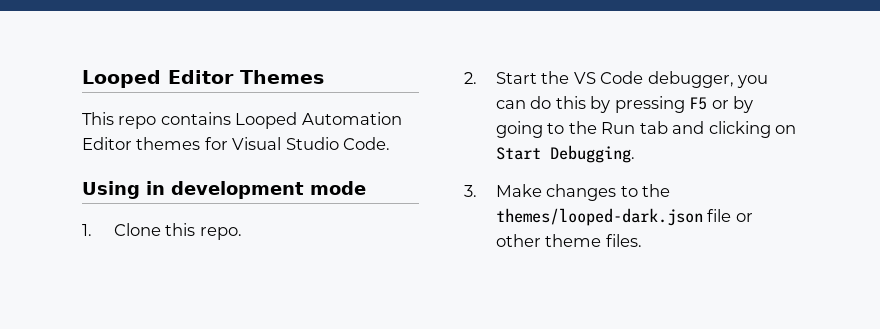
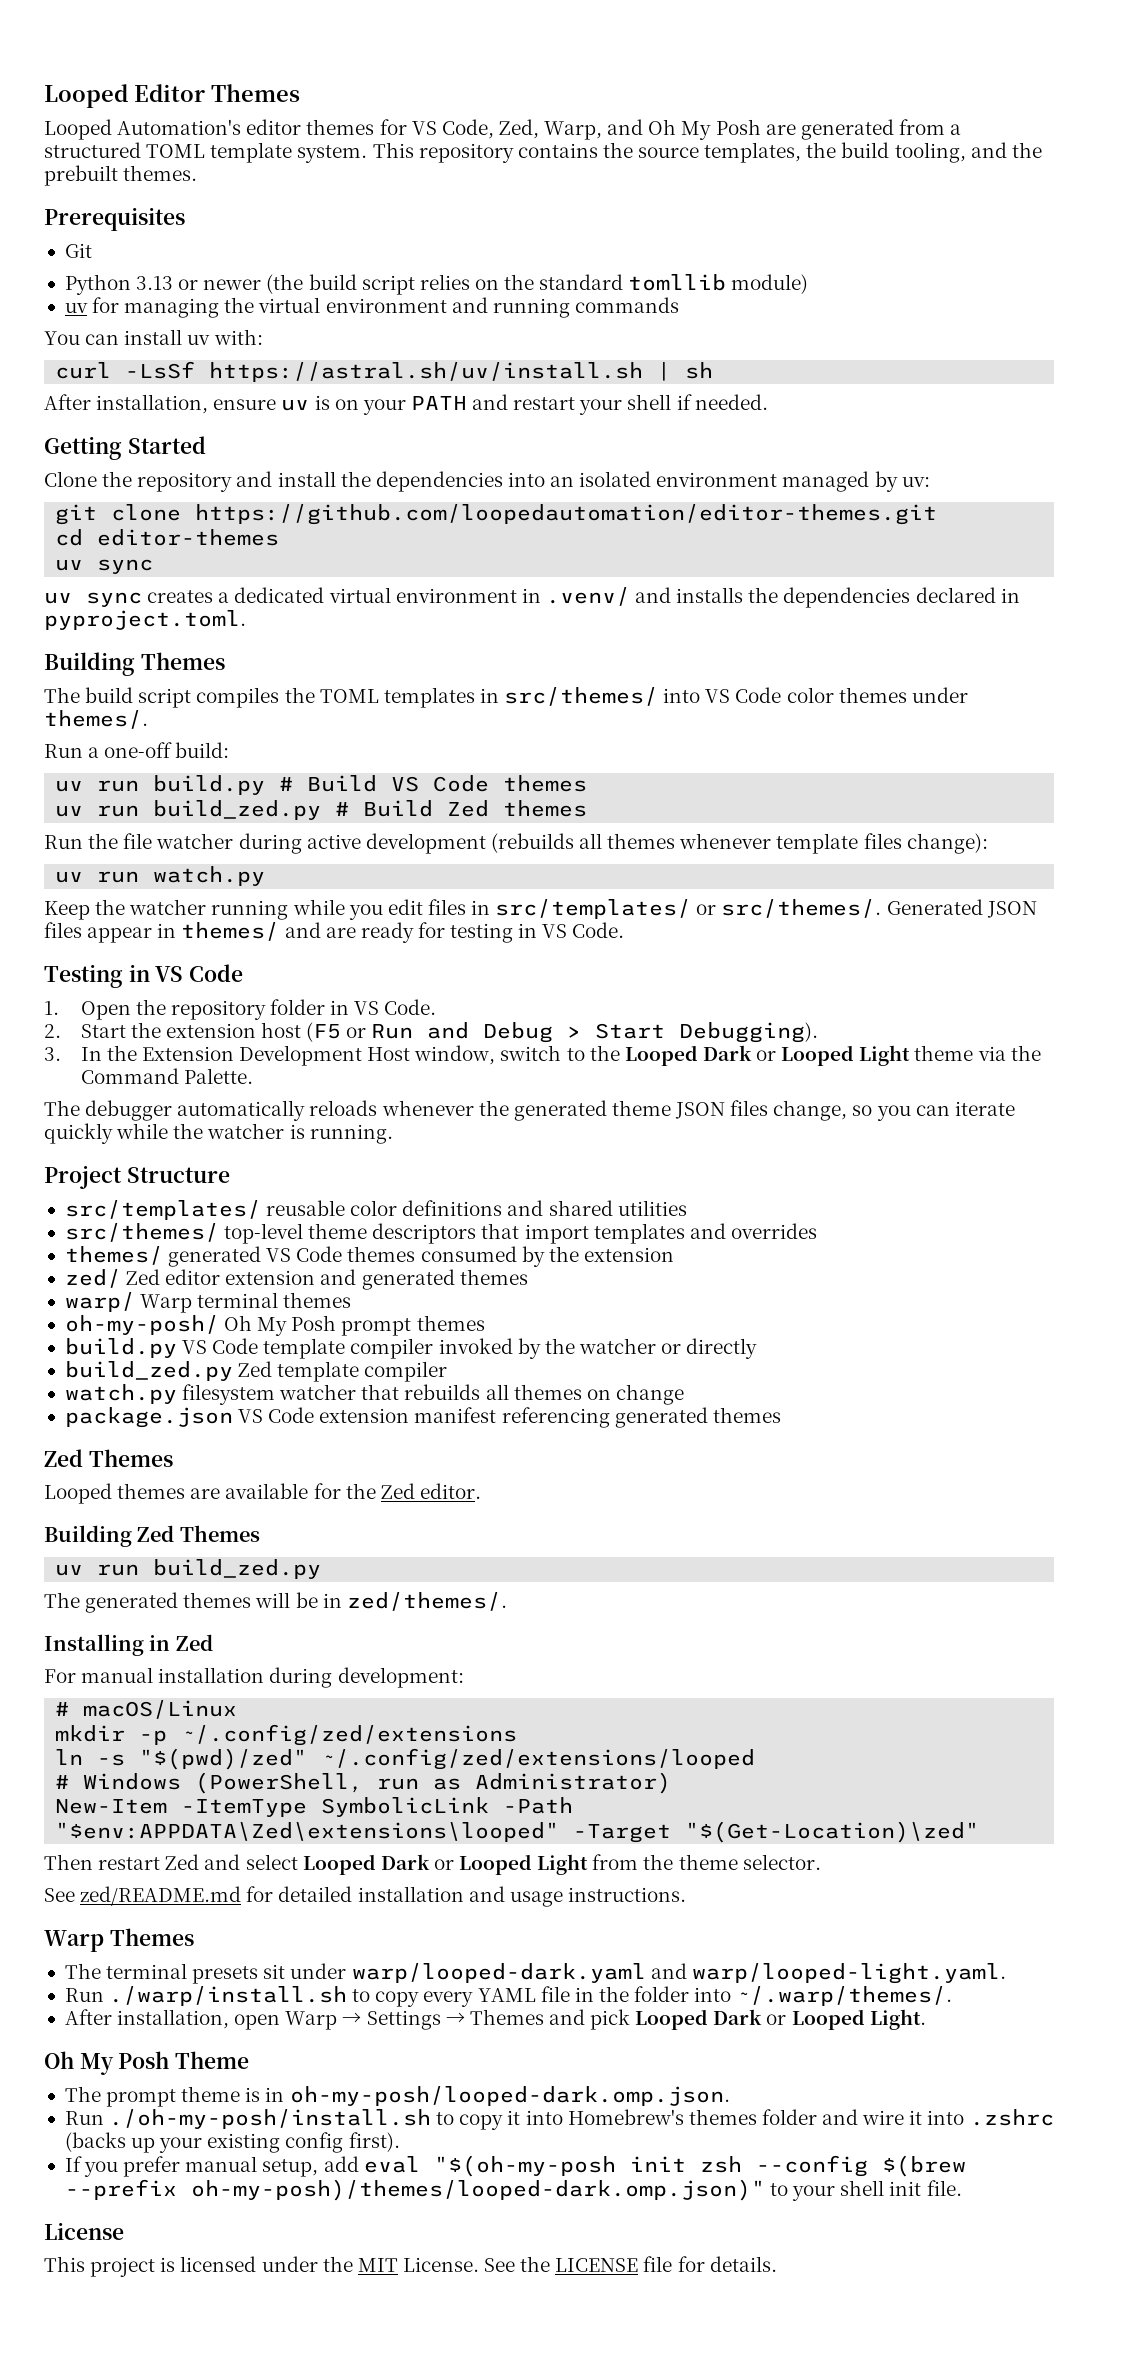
[82,112,402,129] [82,137,391,150] [82,181,366,199] [82,223,242,240] [464,71,769,88] [495,96,754,113] [495,121,797,138] [495,145,635,163] [464,184,671,201] [495,208,753,226] [495,234,642,247] This repo contains Looped Automation Editor themes for Visual Studio Code. // Using in development mode // 1. Clone this repo. // 2. Start the VS Code debugger, you can do this by pressing F5 or by going to the Run tab and clicking on Start Debugging. // 3. Make changes to the themes/looped-dark.json file or other theme files. -> [44,119,962,140] [44,142,1042,163] [44,165,198,186] [44,207,185,231] [64,243,92,258] [64,274,809,295] [64,297,679,318] [44,329,263,345] [55,361,714,382] [44,394,768,415] [44,436,206,460] [44,471,930,492] [55,504,938,525] [55,529,280,546] [55,559,154,574] [44,587,1020,608] [44,610,246,630] [44,652,225,676] [44,687,968,708] [44,710,148,729] [44,742,230,758] [55,775,588,795] [55,800,588,820] [44,833,988,854] [55,866,266,886] [44,899,1037,920] [44,922,625,943] [44,964,244,988] [44,999,437,1020] [44,1022,819,1043] [44,1045,1041,1066] [80,1068,253,1084] [44,1100,1015,1121] [44,1123,393,1144] [44,1165,230,1189] [64,1200,687,1220] [64,1223,817,1244] [64,1246,674,1267] [64,1269,528,1290] [64,1292,352,1313] [64,1315,485,1336] [64,1338,758,1359] [64,1361,448,1382] [64,1384,684,1405] [64,1407,781,1428] [44,1449,173,1467] [44,1483,481,1504] [44,1525,260,1547] [55,1559,322,1579] [44,1592,507,1613] [44,1634,213,1656] [44,1667,464,1688] [55,1700,238,1719] [55,1724,518,1746] [55,1748,756,1770] [55,1772,672,1794] [55,1797,574,1817] [55,1821,980,1843] [44,1854,821,1875] [44,1886,686,1907] [44,1928,194,1952] [64,1963,1006,1984] [64,1986,953,2007] [64,2009,926,2030] [44,2051,250,2075] [64,2086,730,2107] [64,2109,1054,2130] [64,2132,400,2153] [64,2155,966,2177] [64,2179,962,2201] [44,2222,124,2240] [44,2256,777,2277] Looped Automation's editor themes for VS Code, Zed, Warp, and Oh My Posh are generated from a structured TOML template system. This repository contains the source templates, the build tooling, and the prebuilt themes. // Prerequisites // Git // Python 3.13 or newer (the build script relies on the standard tomllib module) // uv for managing the virtual environment and running commands // You can install uv with: // curl -LsSf https://astral.sh/uv/install.sh | sh // After installation, ensure uv is on your PATH and restart your shell if needed. // Getting Started // Clone the repository and install the dependencies into an isolated environment managed by uv: // git clone https://github.com/loopedautomation/editor-themes.git // cd editor-themes // uv sync // uv sync creates a dedicated virtual environment in .venv/ and installs the dependencies declared in pyproject.toml. // Building Themes // The build script compiles the TOML templates in src/themes/ into VS Code color themes under themes/. // Run a one-off build: // uv run build.py # Build VS Code themes // uv run build_zed.py # Build Zed themes // Run the file watcher during active development (rebuilds all themes whenever template files change): // uv run watch.py // Keep the watcher running while you edit files in src/templates/ or src/themes/. Generated JSON files appear in themes/ and are ready for testing in VS Code. // Testing in VS Code // 1. Open the repository folder in VS Code. // 2. Start the extension host (F5 or Run and Debug > Start Debugging). // 3. In the Extension Development Host window, switch to the Looped Dark or Looped Light theme via the Command Palette. // The debugger automatically reloads whenever the generated theme JSON files change, so you can iterate quickly while the watcher is running. // Project Structure // src/templates/ reusable color definitions and shared utilities // src/themes/ top-level theme descriptors that import templates and overrides // themes/ generated VS Code themes consumed by the extension // zed/ Zed editor extension and generated themes // warp/ Warp terminal themes // oh-my-posh/ Oh My Posh prompt themes // build.py VS Code template compiler invoked by the watcher or directly // build_zed.py Zed template compiler // watch.py filesystem watcher that rebuilds all themes on change // package.json VS Code extension manifest referencing generated themes // Zed Themes // Looped themes are available for the Zed editor. // Building Zed Themes // uv run build_zed.py // The generated themes will be in zed/themes/. // Installing in Zed // For manual installation during development: // # macOS/Linux // mkdir -p ~/.config/zed/extensions // ln -s "$(pwd)/zed" ~/.config/zed/extensions/looped // # Windows (PowerShell, run as Administrator) // New-Item -ItemType SymbolicLink -Path "$env:APPDATA\Zed\extensions\looped" -Target "$(Get-Location)\zed" // Then restart Zed and select Looped Dark or Looped Light from the theme selector. // See zed/README.md for detailed installation and usage instructions. // Warp Themes // The terminal presets sit under warp/looped-dark.yaml and warp/looped-light.yaml. // Run ./warp/install.sh to copy every YAML file in the folder into ~/.warp/themes/. // After installation, open Warp → Settings → Themes and pick Looped Dark or Looped Light. // Oh My Posh Theme // The prompt theme is in oh-my-posh/looped-dark.omp.json. // Run ./oh-my-posh/install.sh to copy it into Homebrew's themes folder and wire it into .zshrc (backs up your existing config first). // If you prefer manual setup, add eval "$(oh-my-posh init zsh --config $(brew --prefix oh-my-posh)/themes/looped-dark.omp.json)" to your shell init file. // License // This project is licensed under the MIT License. See the LICENSE file for details.

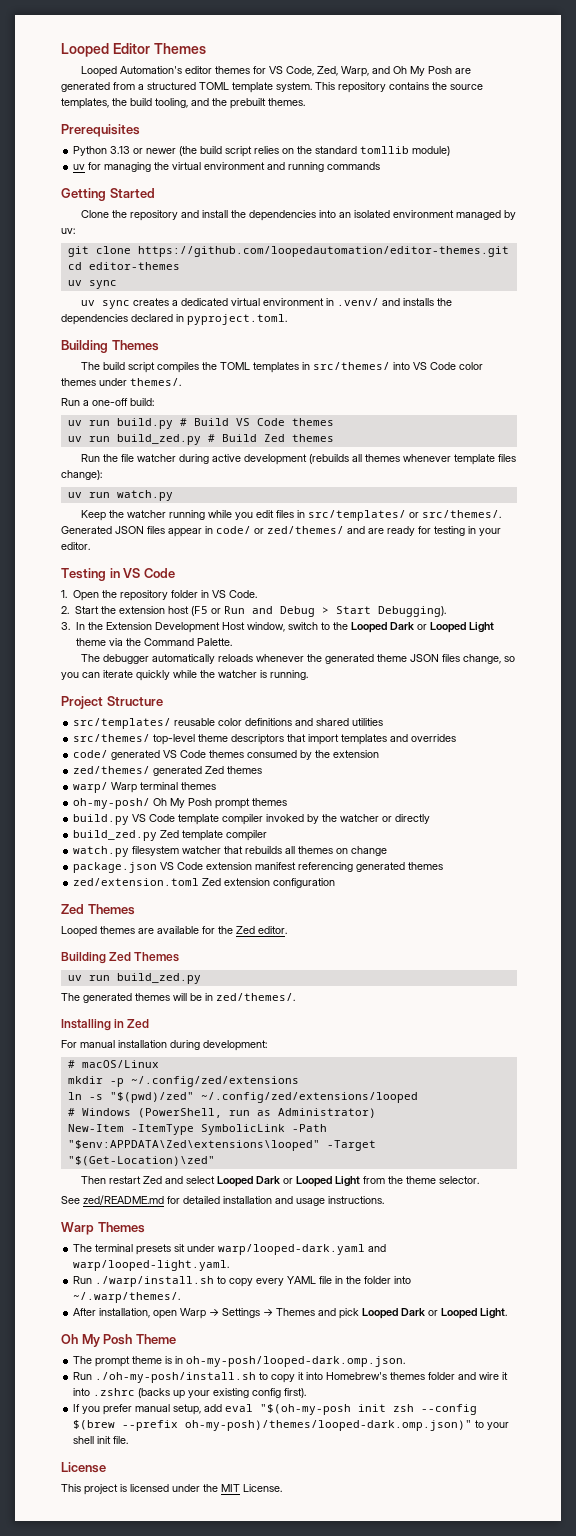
[64,243,92,258] // Git -> (140, 130) none
[44,329,263,345] [55,361,714,382] [44,394,768,415] // You can install uv with: // curl -LsSf https://astral.sh/uv/install.sh | sh // After installation, ensure uv is on your PATH and restart your shell if needed. -> (381, 166) none
[181,922,280,941] themes/ -> [216,526,344,534] code/ or zed/themes/
[542,922,625,938] VS Code. -> [479,528,501,536] [61,542,90,550] your editor.
[64,1246,163,1265] themes/ -> [73,750,109,758] code/
[64,1269,455,1290] zed/ Zed editor extension and generated -> [73,766,225,776] zed/themes/ generated Zed
(781, 1415) none -> [73,878,336,888] // zed/extension.toml Zed extension configuration
[484,2256,777,2272] See the LICENSE file for details. -> (282, 1488) none

